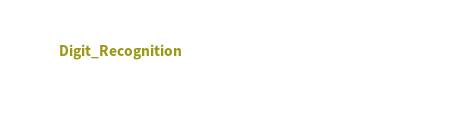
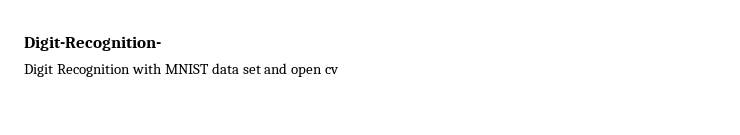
[59,44,182,60] Digit_Recognition -> [24,36,161,51] [24,63,340,77] Digit-Recognition- // Digit Recognition with MNIST data set and open cv

